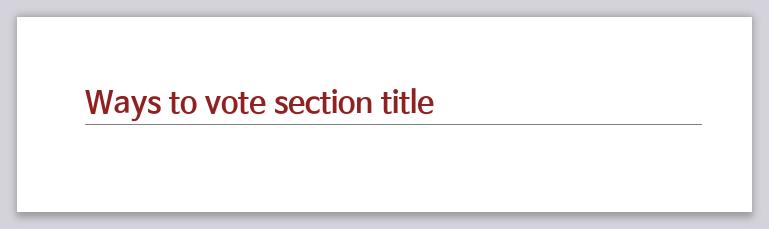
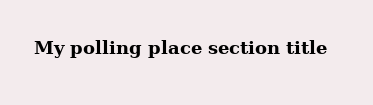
[85,90,267,122] Ways to vote -> [34,40,202,58] My polling place

